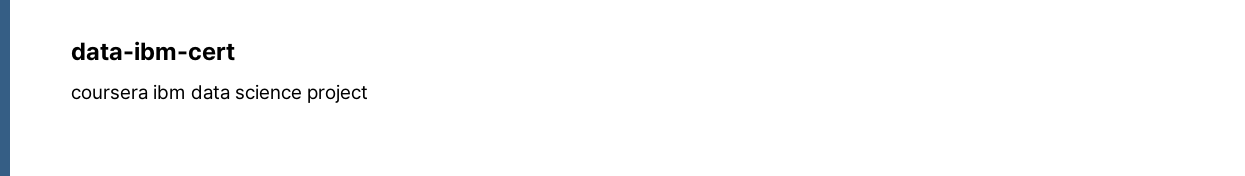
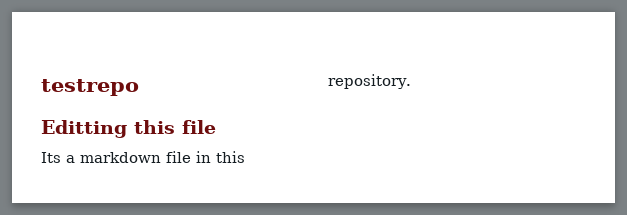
[71,41,235,61] [71,84,369,103] data-ibm-cert // coursera ibm data science project -> [41,79,139,96] [41,120,216,138] [41,151,245,163] [328,74,411,89] testrepo // Editting this file // Its a markdown file in this repository.

